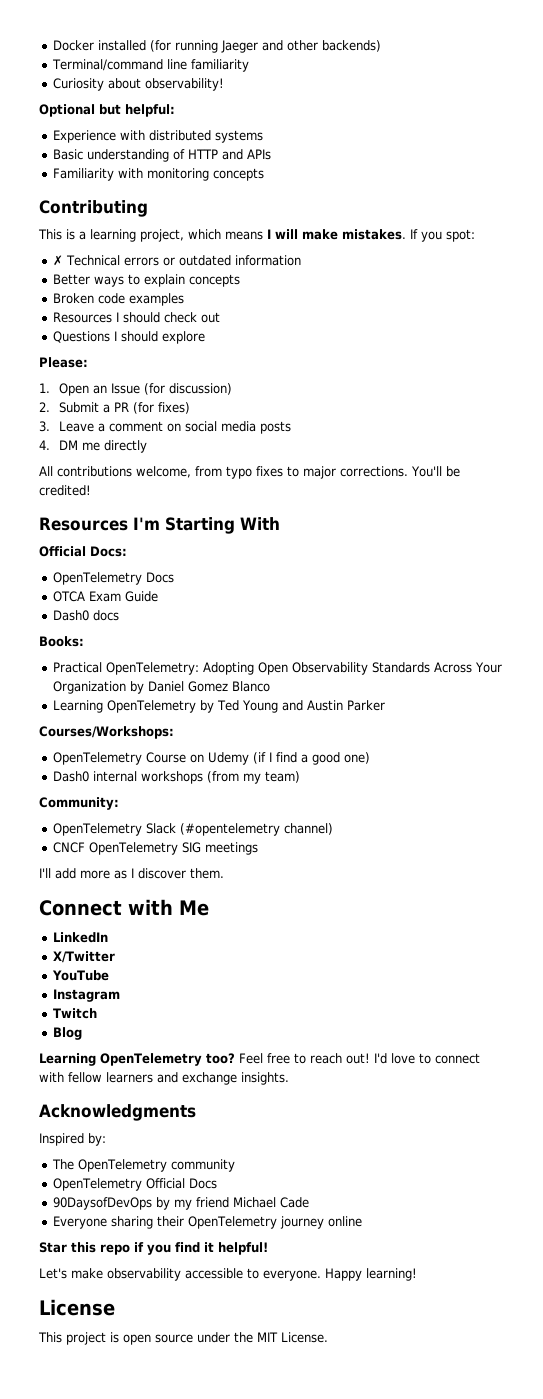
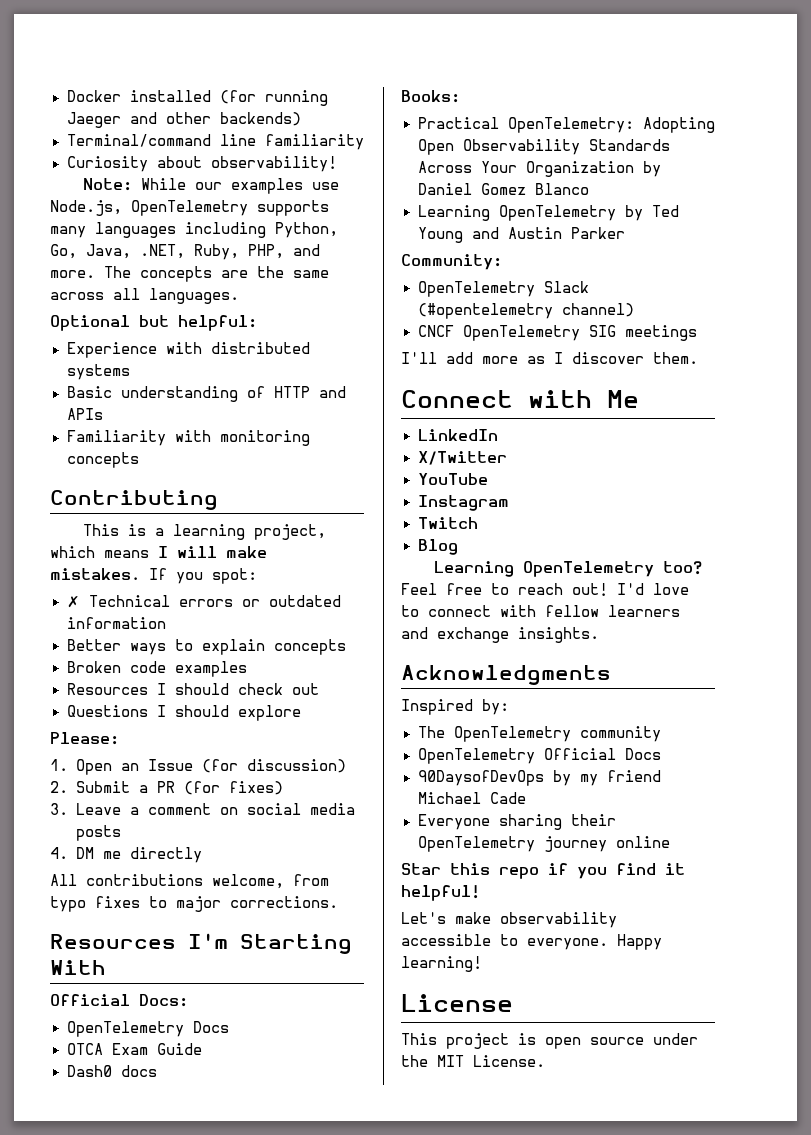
(224, 84) none -> [83,178,340,194] [50,200,329,216] [50,222,338,238] [50,244,320,260] [50,266,329,282] [50,288,239,304] // Note: While our examples use Node.js, OpenTelemetry supports many languages including Python, Go, Java, .NET, Ruby, PHP, and more. The concepts are the same across all languages.
[411,466,460,477] [39,485,91,496] You'll be credited! -> (338, 902) none
[39,726,174,739] [52,752,370,765] [52,771,300,784] // Courses/Workshops: // OpenTelemetry Course on Udemy (if I find a good one) // Dash0 internal workshops (from my team) -> (625, 233) none

